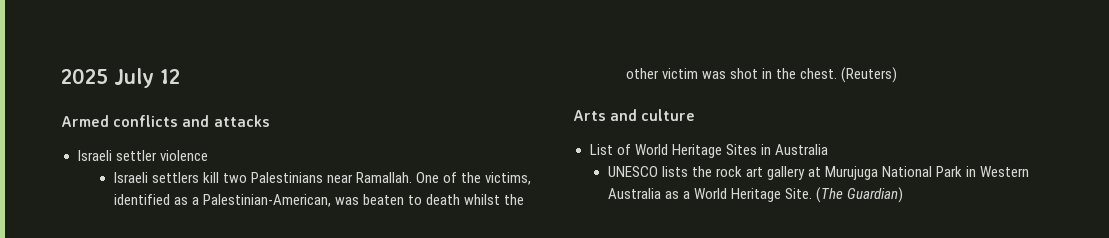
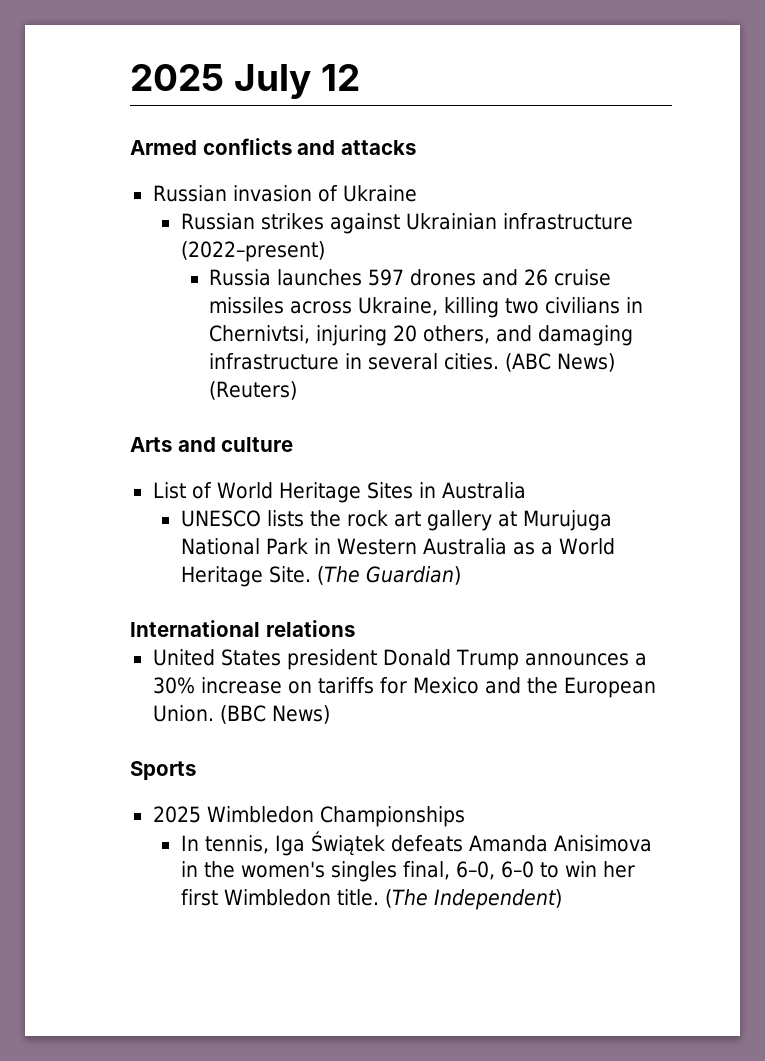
[77,150,208,161] [113,172,532,185] [113,194,525,207] [625,68,837,79] Israeli settler violence // Israeli settlers kill two Palestinians near Ramallah. One of the victims, identified as a Palestinian-American, was beaten to death whilst the other victim was shot in the chest. -> [152,185,417,202] [180,213,633,234] [180,241,325,262] [209,269,612,286] [209,297,644,318] [209,325,634,346] [209,353,616,372] Russian invasion of Ukraine // Russian strikes against Ukrainian infrastructure (2022–present) // Russia launches 597 drones and 26 cruise missiles across Ukraine, killing two civilians in Chernivtsi, injuring 20 others, and damaging infrastructure in several cities. (ABC News)
(903, 195) none -> [130,620,355,637] [152,649,647,670] [152,677,656,698] [152,705,330,724] [130,761,196,780] [152,806,465,827] [180,831,652,856] [180,861,635,882] [180,889,562,910] // International relations // United States president Donald Trump announces a 30% increase on tariffs for Mexico and the European Union. (BBC News) // Sports // 2025 Wimbledon Championships // In tennis, Iga Świątek defeats Amanda Anisimova in the women's singles final, 6–0, 6–0 to win her first Wimbledon title. (The Independent)

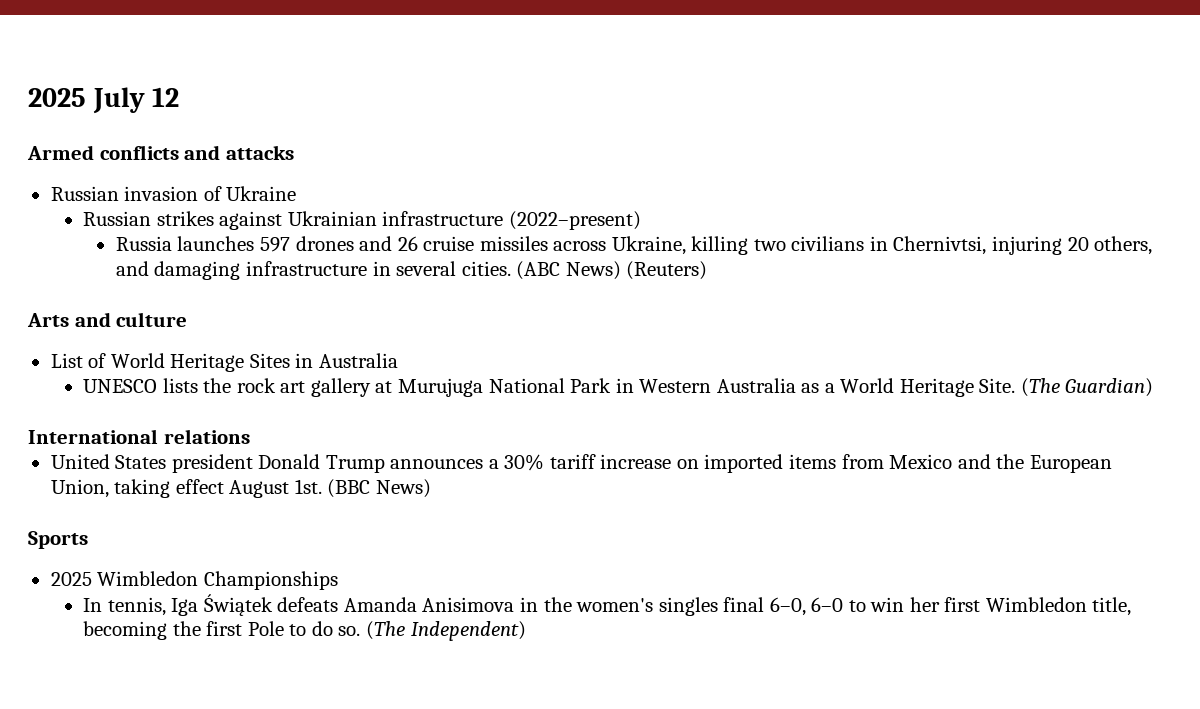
(195, 685) none -> [549,454,596,469] tariff
[317,677,407,694] tariffs for -> [704,454,884,473] imported items from
[152,705,214,722] Union. -> [50,479,322,498] Union, taking effect August 1st.
[402,861,450,880] final, -> [723,597,765,612] final
[336,889,379,906] title. -> [1092,597,1132,616] [83,621,361,640] title, becoming the first Pole to do so.

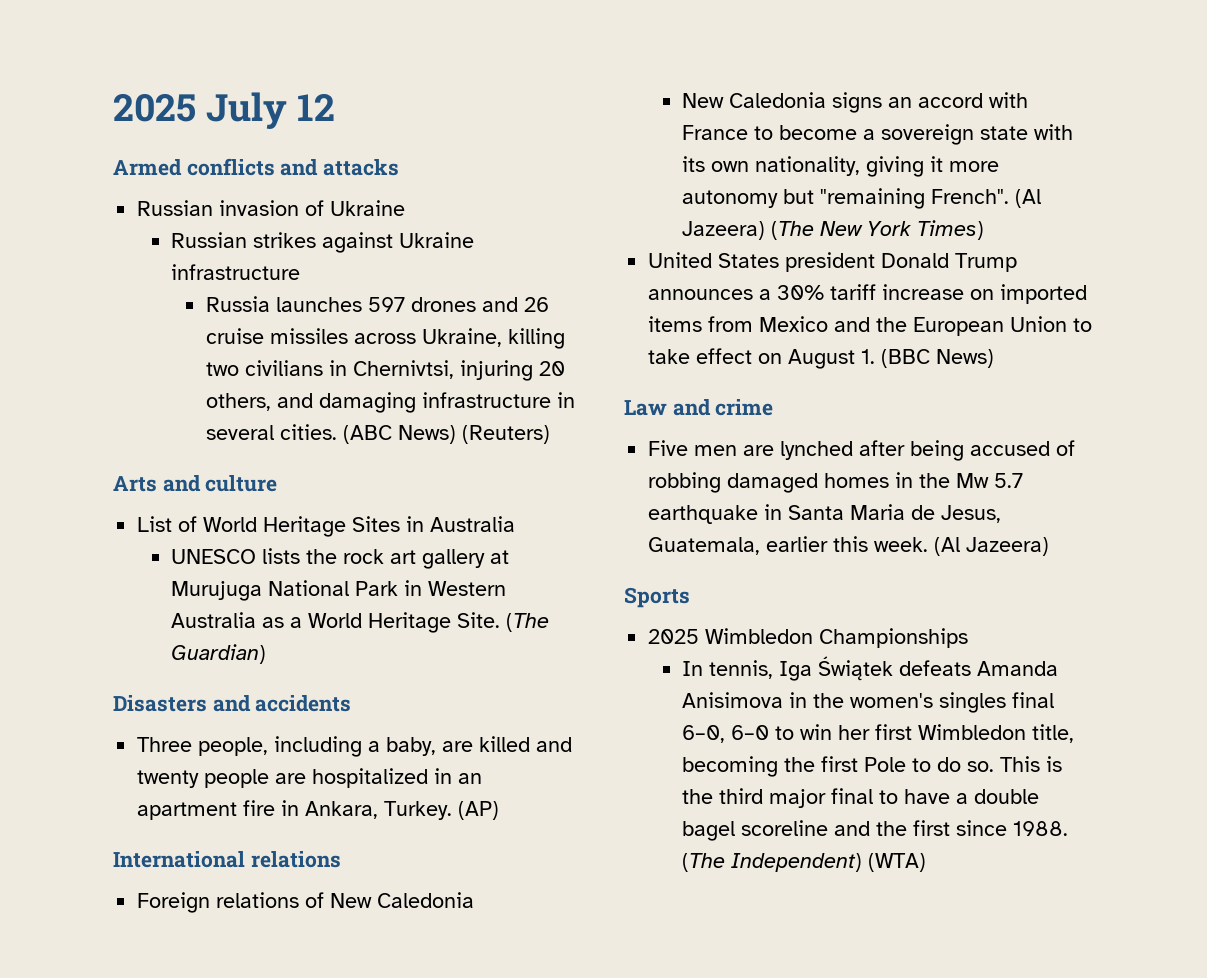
[287,211,641,230] Ukrainian infrastructure (2022–present) -> [399,232,475,248] [171,264,301,280] Ukraine infrastructure
[28,429,250,444] International relations -> [113,695,352,712] [137,736,573,757] [137,768,483,788] [137,800,500,820] [113,851,341,868] [137,892,475,913] [682,92,1029,113] [682,124,1074,145] [682,156,1000,177] [682,188,1042,209] [682,220,985,240] Disasters and accidents // Three people, including a baby, are killed and twenty people are hospitalized in an apartment fire in Ankara, Turkey. (AP) // International relations // Foreign relations of New Caledonia // New Caledonia signs an accord with France to become a sovereign state with its own nationality, giving it more autonomy but "remaining French". (Al Jazeera) (The New York Times)
[50,479,431,498] Union, taking effect August 1st. (BBC News) -> [1010,316,1093,332] [648,348,995,369] [624,399,774,416] [648,440,1076,461] [648,472,1024,493] [648,504,1002,524] [648,536,1050,556] Union to take effect on August 1. (BBC News) // Law and crime // Five men are lynched after being accused of robbing damaged homes in the Mw 5.7 earthquake in Santa Maria de Jesus, Guatemala, earlier this week. (Al Jazeera)
(361, 631) none -> [1000,756,1063,772] [682,788,1040,808] [682,820,1069,841] This is the third major final to have a double bagel scoreline and the first since 1988.
(526, 631) none -> [868,853,927,872] (WTA)

